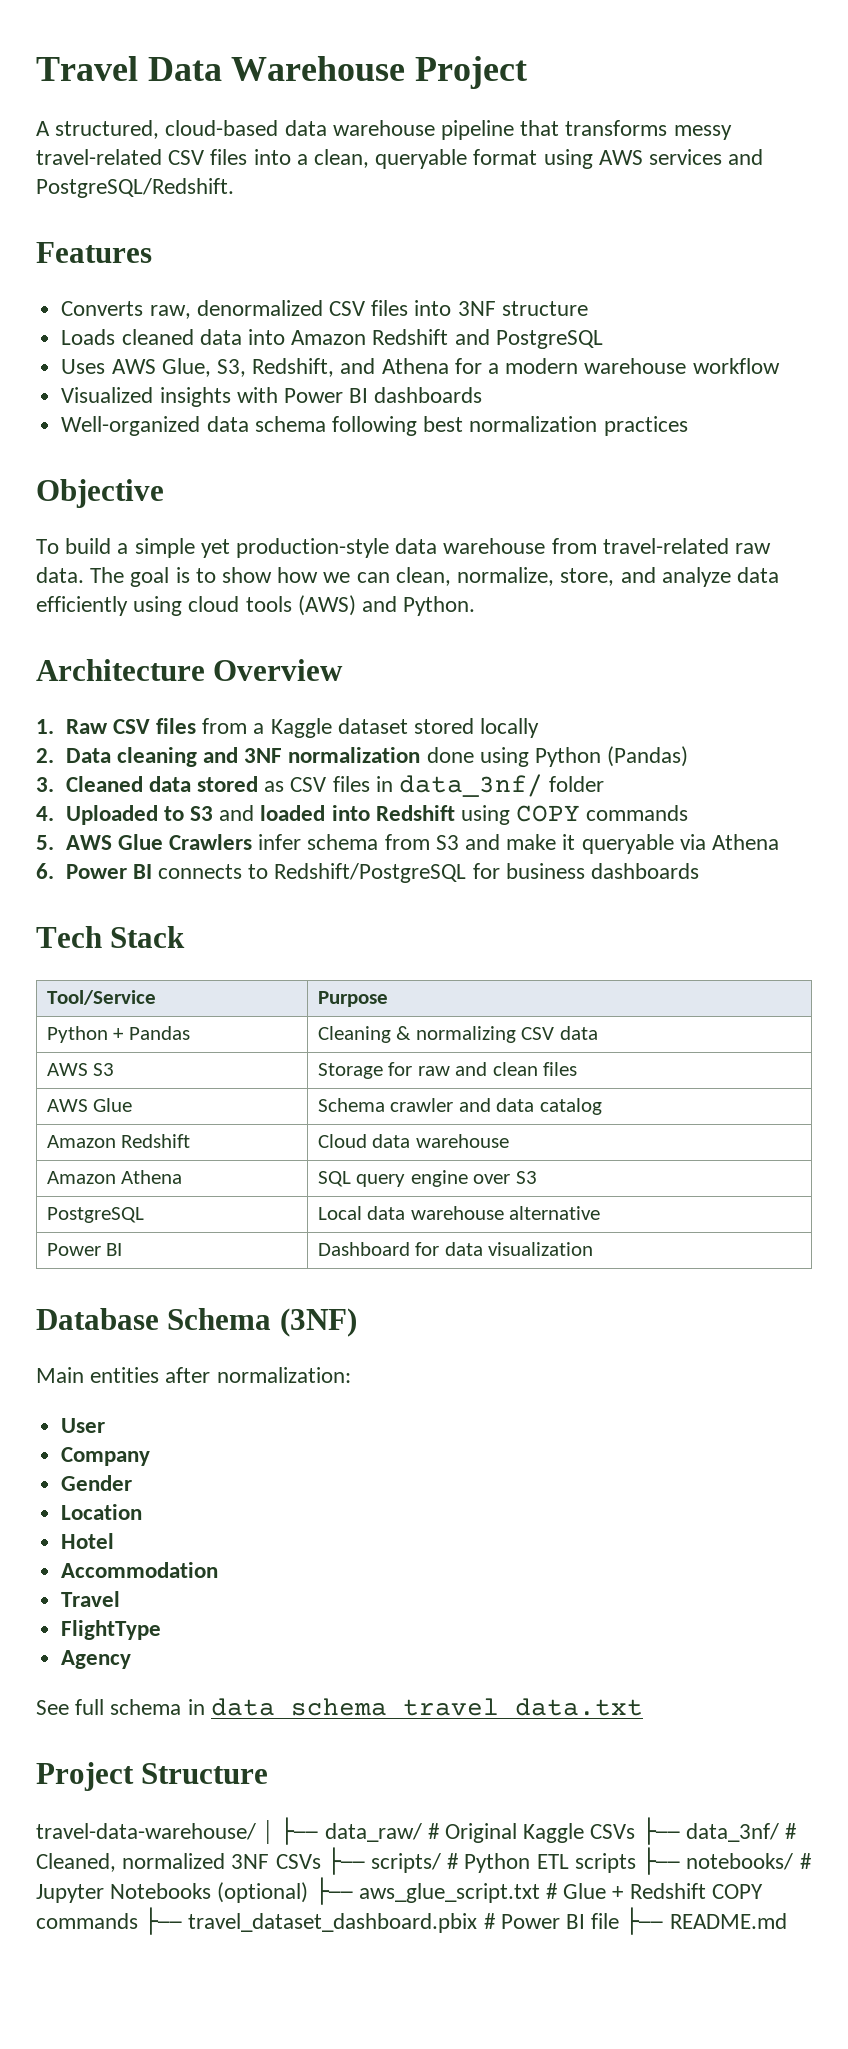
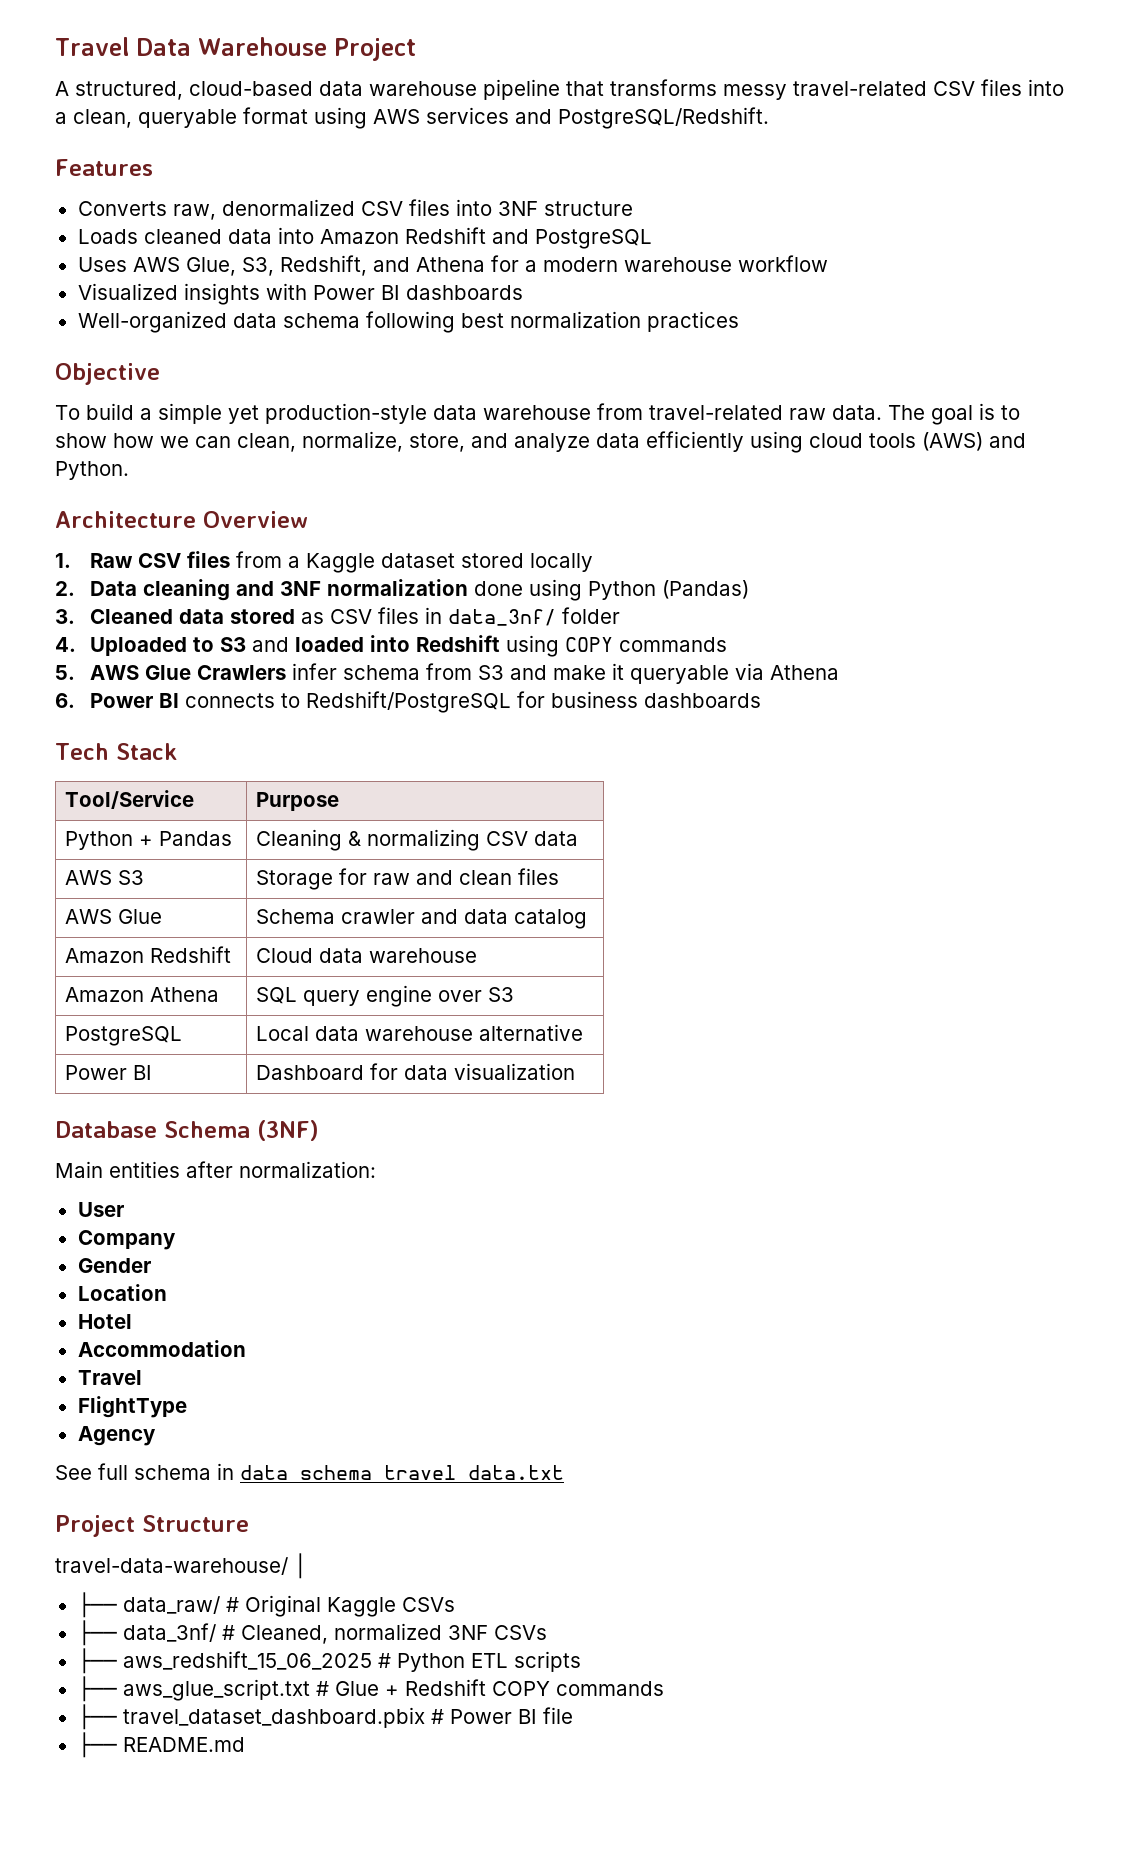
(275, 1832) none -> (307, 1566) //
(636, 1831) none -> (455, 1604) //
[326,1847,442,1875] ├── scripts/ -> [77,1648,372,1674] // ├── aws_redshift_15_06_2025
[642,1847,812,1875] [36,1882,309,1903] ├── notebooks/ # Jupyter Notebooks (optional) -> (581, 1661) //
(138, 1921) none -> (664, 1688) //
(620, 1921) none -> (573, 1715) //

